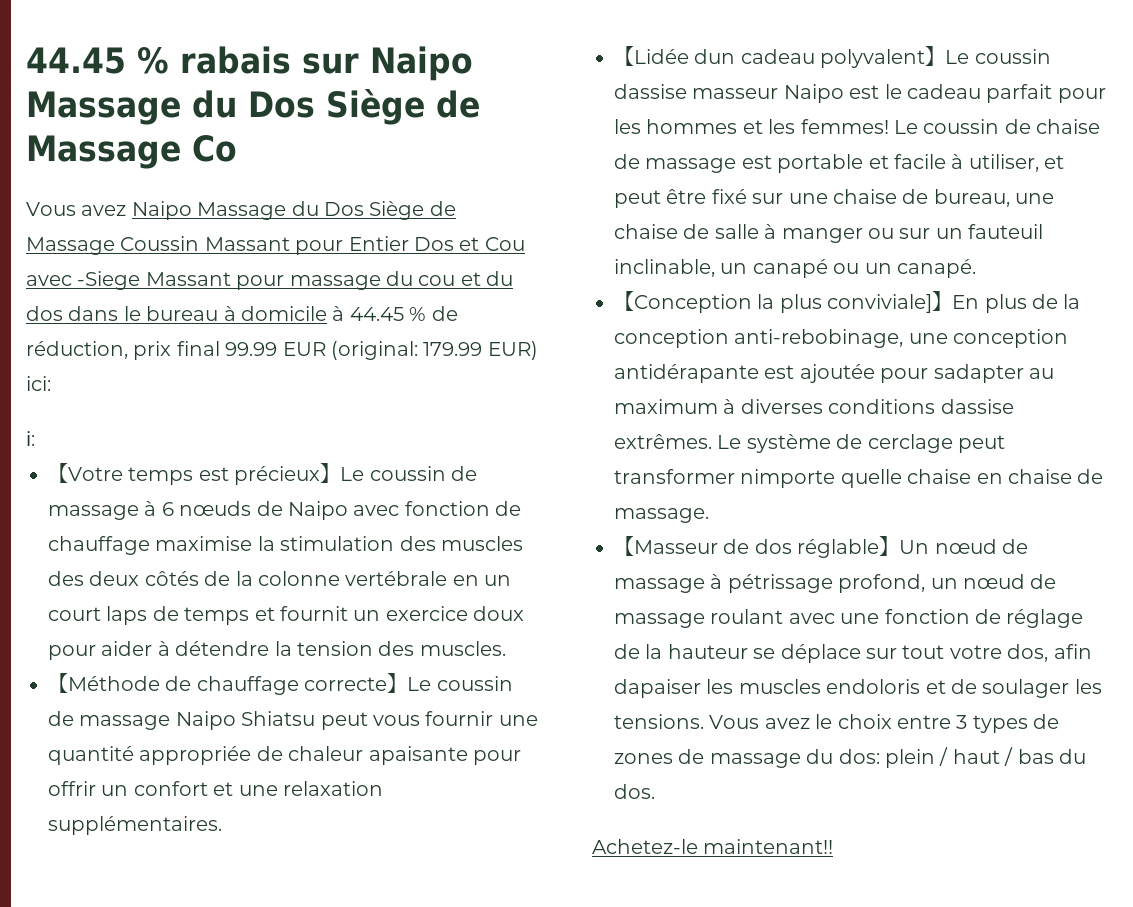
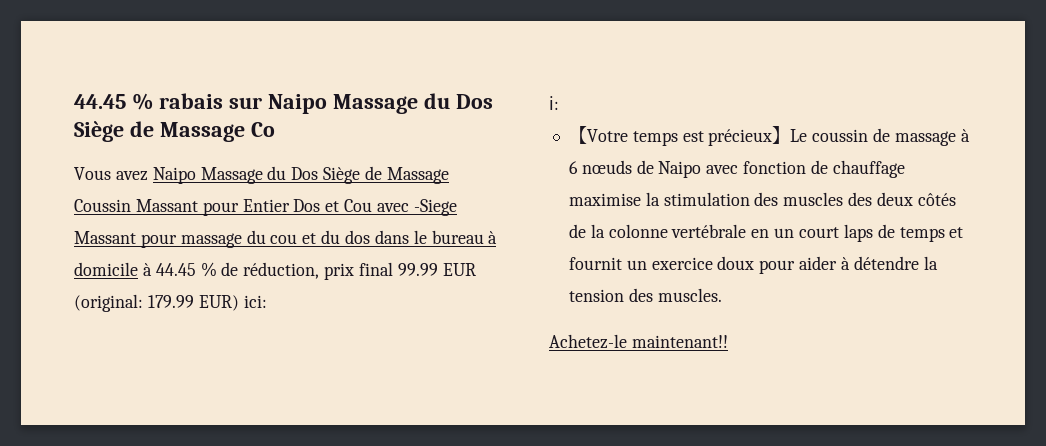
[48,673,513,695] [48,711,538,730] [48,746,521,765] [48,781,383,796] [48,816,222,835] [614,46,1051,68] [614,84,1106,103] [614,119,1101,134] [614,154,1065,173] [614,189,1055,208] [614,224,1044,243] [614,259,976,278] [614,291,1081,313] [614,329,1069,348] [614,364,1054,383] [614,399,1014,414] [614,434,1005,453] [614,469,1104,488] [614,508,709,523] [614,536,1028,558] [614,574,1057,593] [614,609,1084,628] [614,644,1092,663] [614,679,1102,698] [614,714,1060,733] [614,747,1086,768] [614,784,655,799] // 【Méthode de chauffage correcte】Le coussin de massage Naipo Shiatsu peut vous fournir une quantité appropriée de chaleur apaisante pour offrir un confort et une relaxation supplémentaires. // 【Lidée dun cadeau polyvalent】Le coussin dassise masseur Naipo est le cadeau parfait pour les hommes et les femmes! Le coussin de chaise de massage est portable et facile à utiliser, et peut être fixé sur une chaise de bureau, une chaise de salle à manger ou sur un fauteuil inclinable, un canapé ou un canapé. // 【Conception la plus conviviale]】En plus de la conception anti-rebobinage, une conception antidérapante est ajoutée pour sadapter au maximum à diverses conditions dassise extrêmes. Le système de cerclage peut transformer nimporte quelle chaise en chaise de massage. // 【Masseur de dos réglable】Un nœud de massage à pétrissage profond, un nœud de massage roulant avec une fonction de réglage de la hauteur se déplace sur tout votre dos, afin dapaiser les muscles endoloris et de soulager les tensions. Vous avez le choix entre 3 types de zones de massage du dos: plein / haut / bas du dos. -> (722, 295) none

